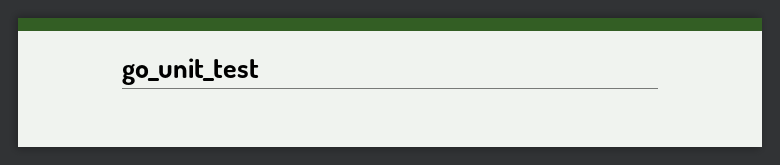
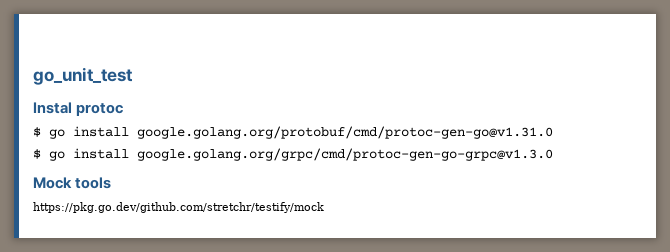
(259, 71) none -> [33,102,124,116] [33,126,553,139] [33,148,553,161] [33,177,112,189] [33,202,324,213] // Instal protoc // $ go install google.golang.org/protobuf/cmd/protoc-gen-go@v1.31.0 // $ go install google.golang.org/grpc/cmd/protoc-gen-go-grpc@v1.3.0 // Mock tools // https://pkg.go.dev/github.com/stretchr/testify/mock

